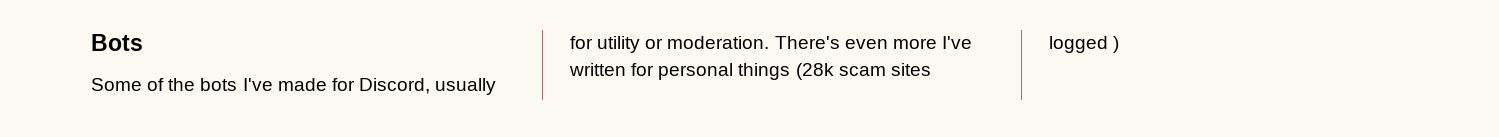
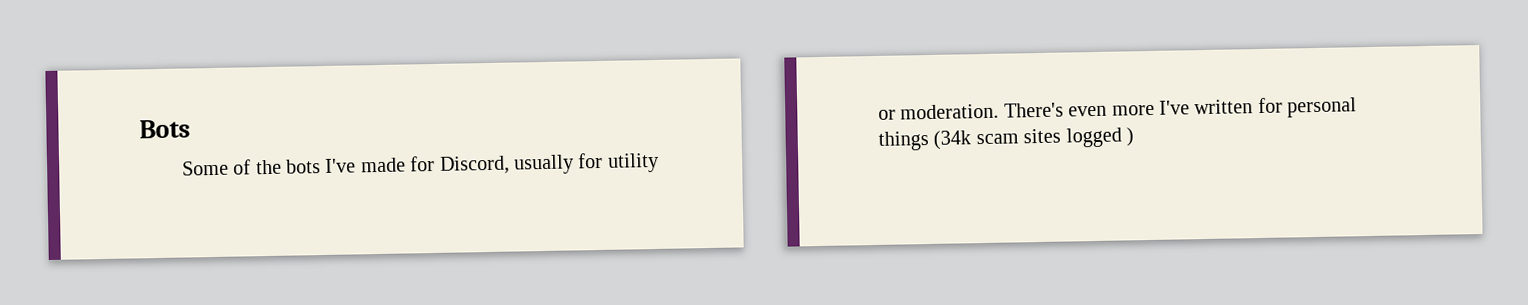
[795,63,834,80] (28k -> [933,130,972,150] (34k

